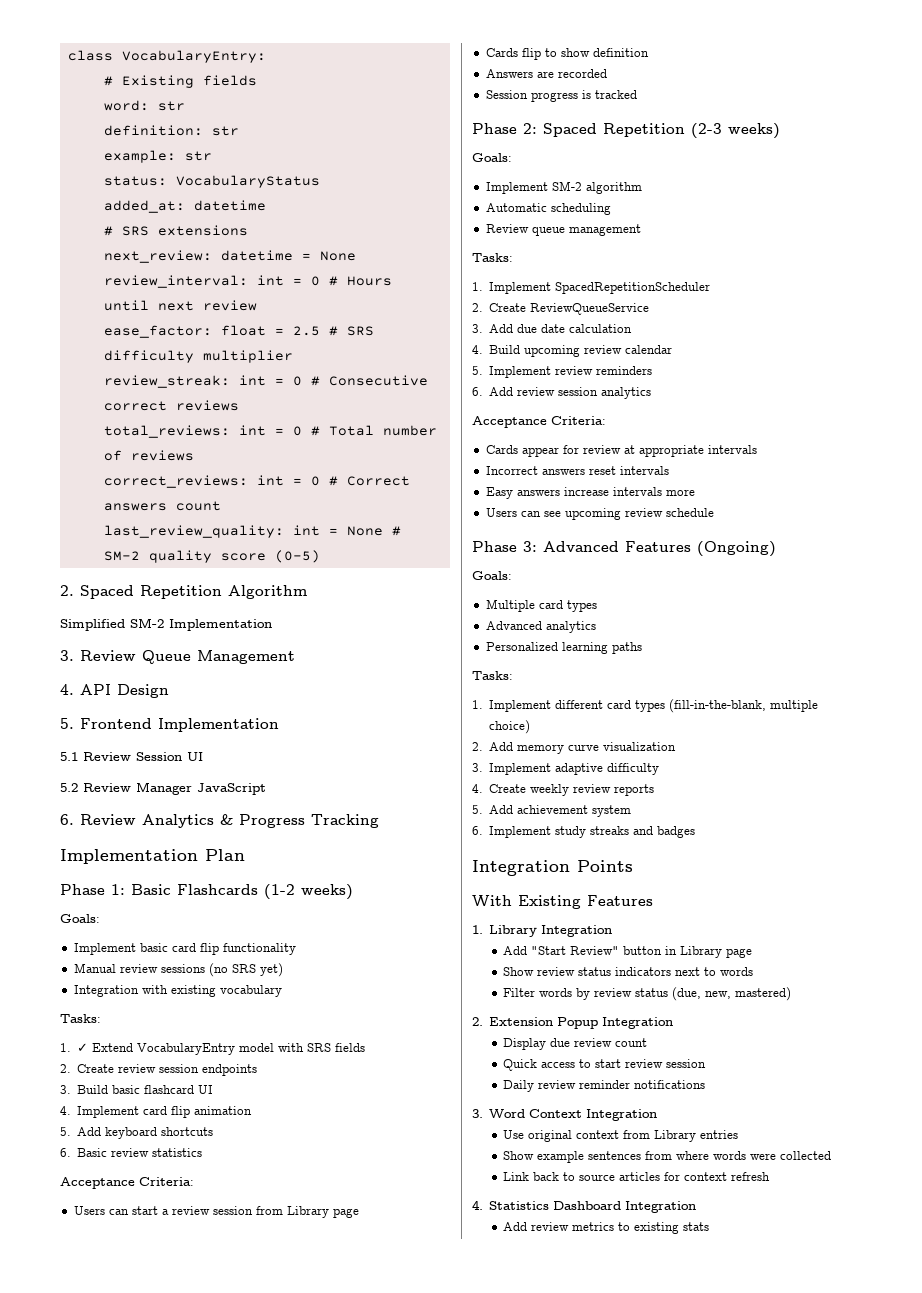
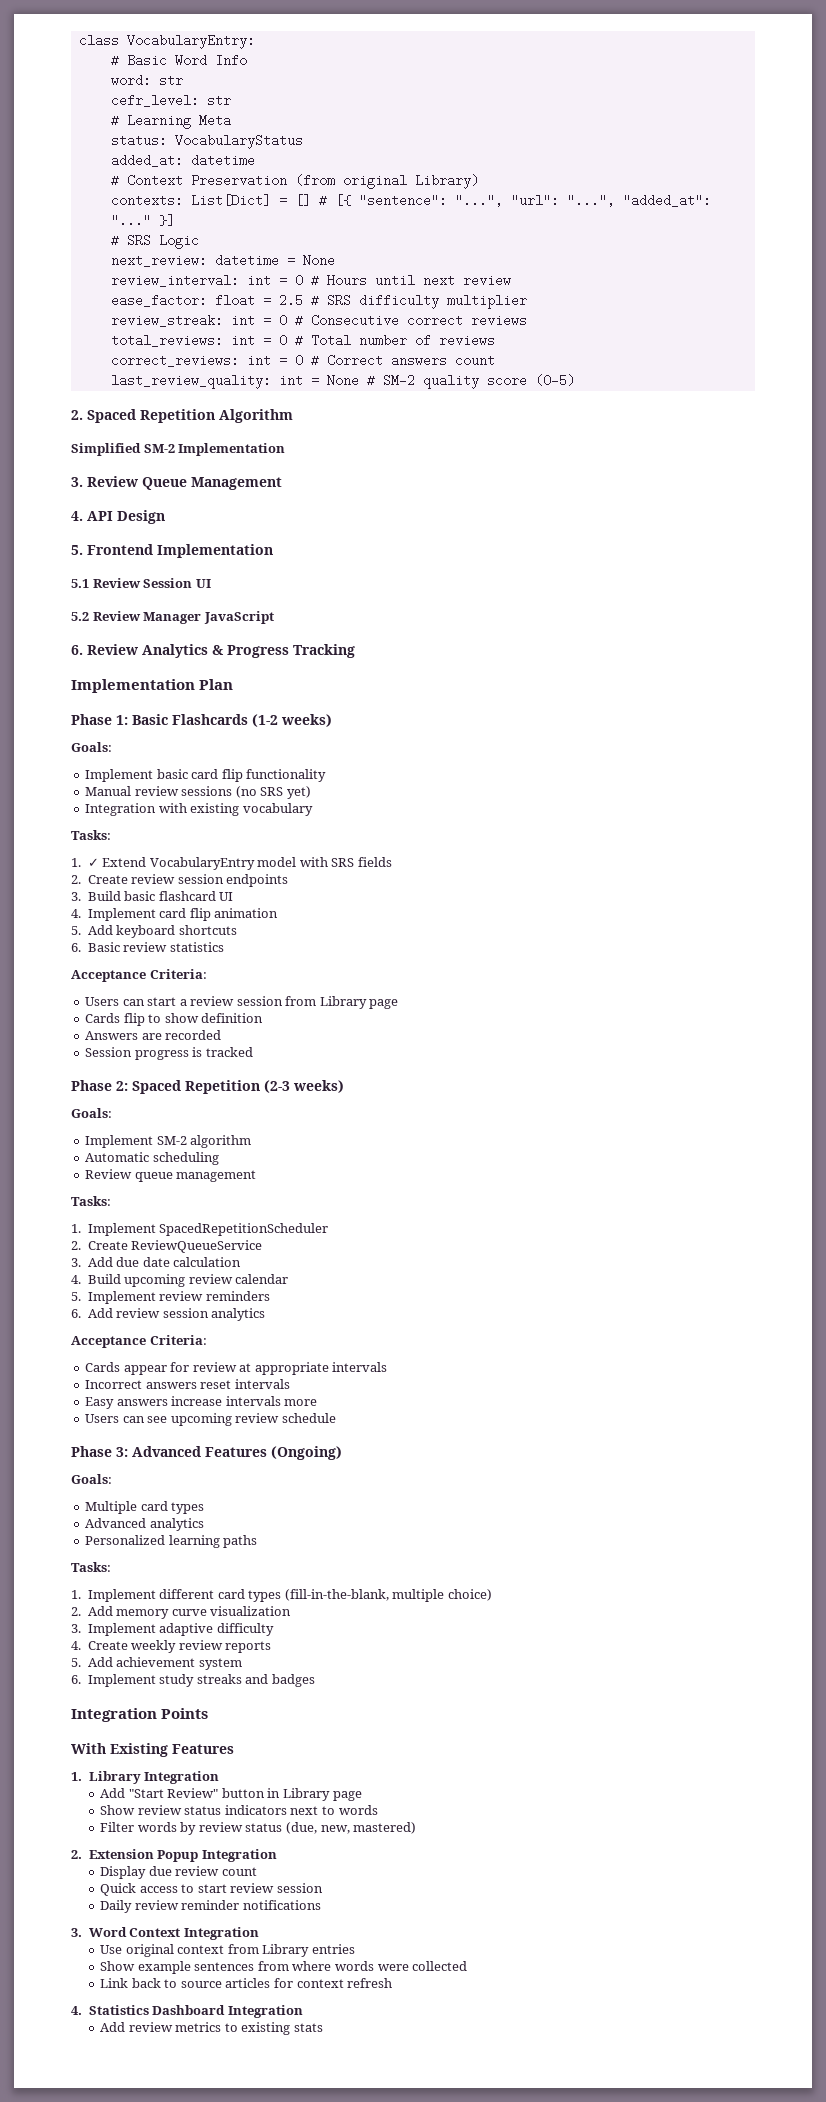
[121,75,257,88] Existing fields -> [126,54,247,67] Basic Word Info
[103,125,239,136] [103,150,212,163] definition: str // example: str -> [110,94,231,107] [110,114,231,129] cefr_level: str // # Learning Meta
[103,225,248,236] // # SRS extensions -> [110,174,479,189] [110,194,711,207] [110,214,175,227] [110,234,199,249] // # Context Preservation (from original Library) // contexts: List[Dict] = [] # [{ "sentence": "...", "url": "...", "added_at": "..." }] // # SRS Logic

